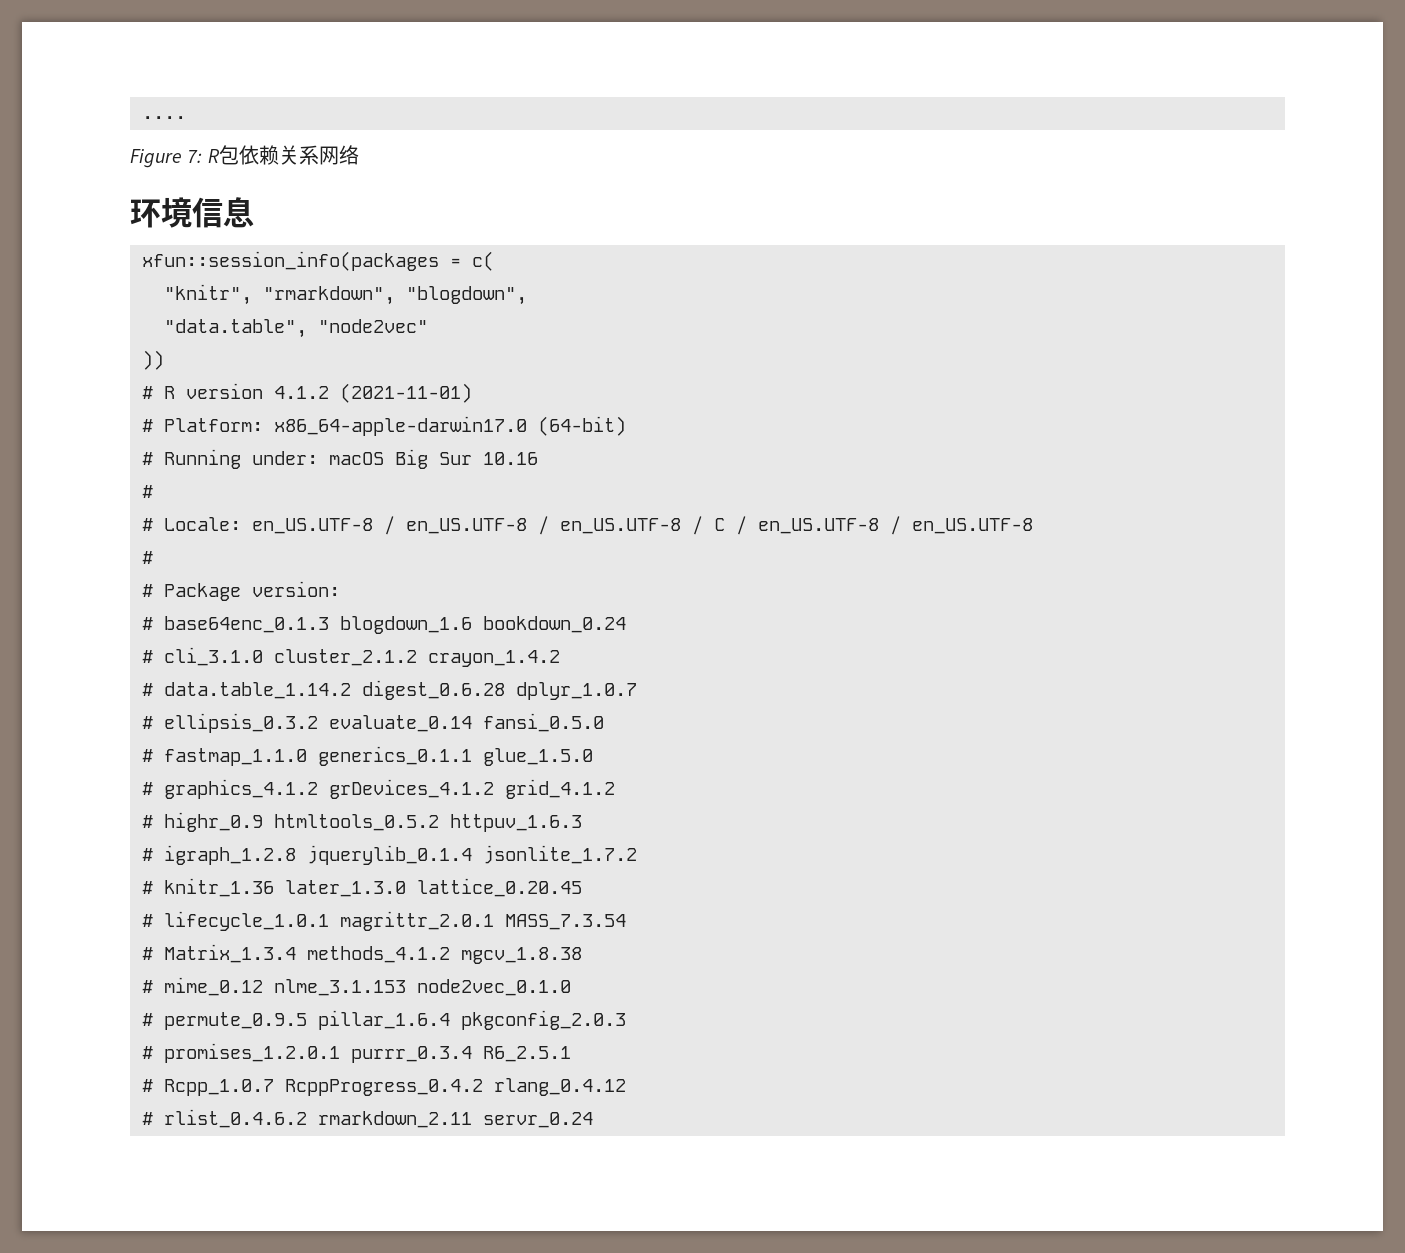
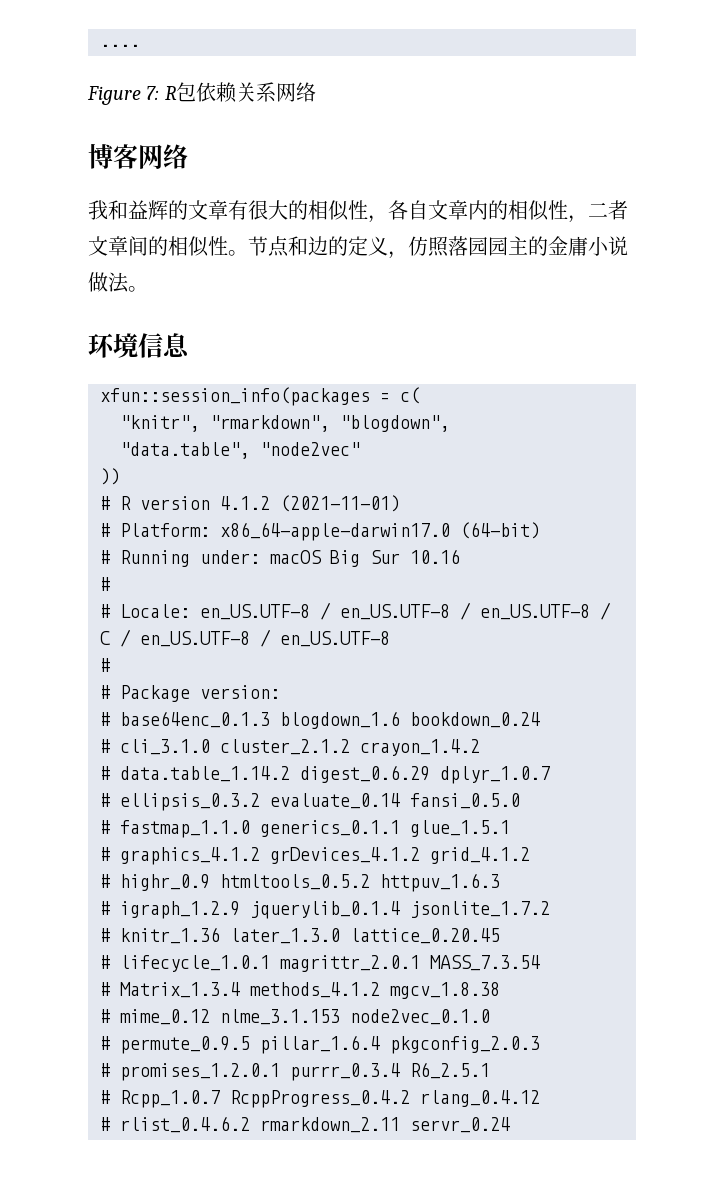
(359, 155) none -> [88,143,188,169] [88,200,628,223] [88,236,628,259] [88,272,148,293] // 博客网络 // 我和益辉的文章有很大的相似性，各自文章内的相似性，二者文章间的相似性。节点和边的定义，仿照落园园主的金庸小说做法。
[362,680,505,700] digest_0.6.28 -> [300,765,430,783] digest_0.6.29
[483,748,593,766] glue_1.5.0 -> [410,820,510,837] glue_1.5.1
[164,845,296,865] igraph_1.2.8 -> [120,901,240,919] igraph_1.2.9

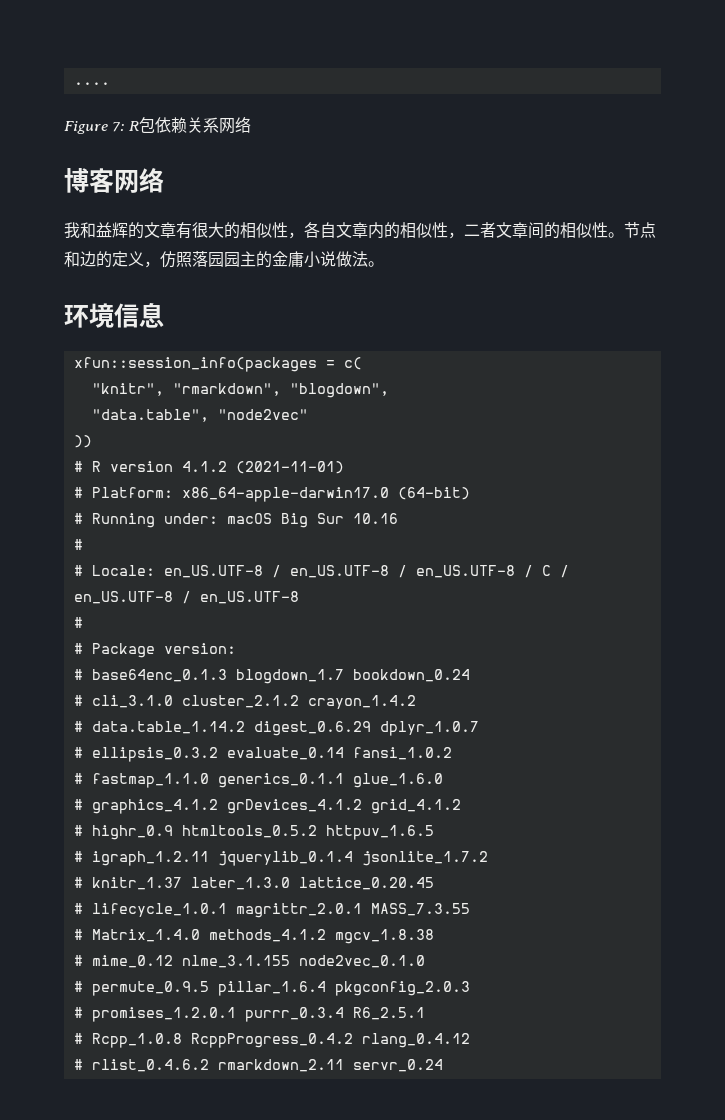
[280,711,400,729] blogdown_1.6 -> [235,669,344,684] blogdown_1.7
[410,793,520,809] fansi_0.5.0 -> [352,747,452,760] fansi_1.0.2
[410,820,510,837] glue_1.5.1 -> [352,773,443,788] glue_1.6.0
[380,873,500,892] [100,901,240,919] httpuv_1.6.3 // # igraph_1.2.9 -> [325,825,434,840] [73,851,209,866] httpuv_1.6.5 // # igraph_1.2.11
[120,927,220,944] knitr_1.36 -> [91,877,182,890] knitr_1.37
[430,955,540,971] [100,982,240,998] MASS_7.3.54 // # Matrix_1.3.4 -> [370,903,470,916] [73,929,200,942] MASS_7.3.55 // # Matrix_1.4.0
[220,1009,340,1025] nlme_3.1.153 -> [181,955,290,968] nlme_3.1.155
[120,1090,220,1108] Rcpp_1.0.7 -> [91,1033,182,1048] Rcpp_1.0.8

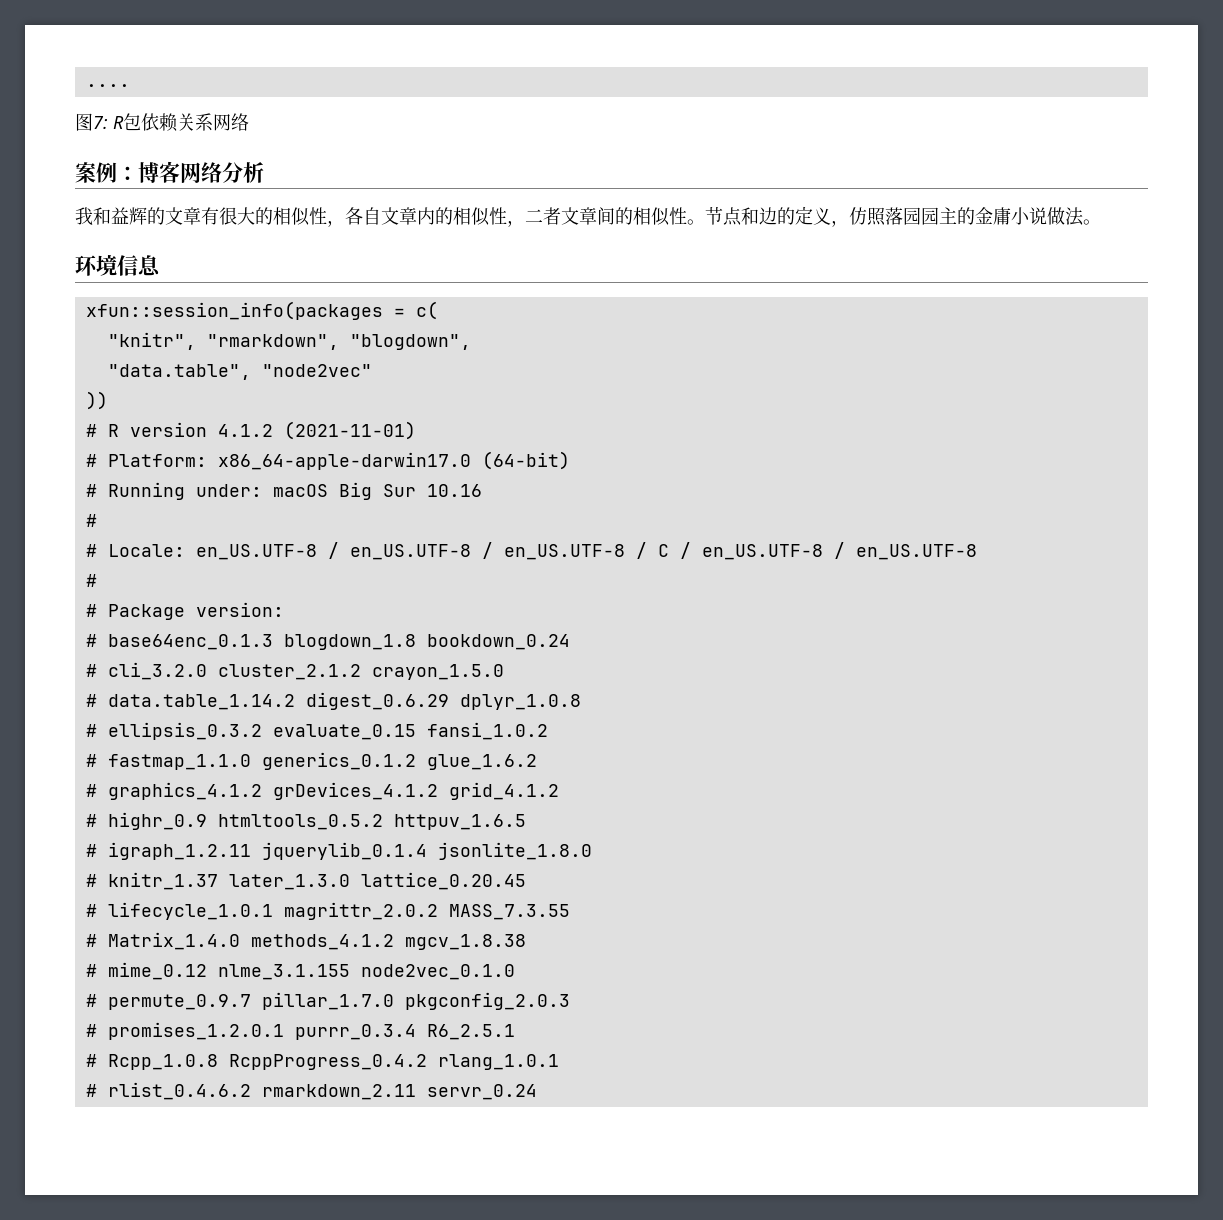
[64,121,108,134] Figure -> [75,113,93,131] 图
(251, 124) none -> [75,162,138,183] 案例：
(164, 180) none -> [222,162,264,183] 分析
[235,669,344,684] blogdown_1.7 -> [283,634,416,650] blogdown_1.8
[91,695,416,709] cli_3.1.0 cluster_2.1.2 crayon_1.4.2 -> [107,662,504,680] cli_3.2.0 cluster_2.1.2 crayon_1.5.0
[379,721,479,736] dplyr_1.0.7 -> [459,694,581,710] dplyr_1.0.8
[226,747,344,760] evaluate_0.14 -> [272,724,416,740] evaluate_0.15
[217,773,443,788] generics_0.1.1 glue_1.6.0 -> [261,752,537,770] generics_0.1.2 glue_1.6.2
[361,851,488,866] jsonlite_1.7.2 -> [437,842,592,860] jsonlite_1.8.0
[235,903,362,918] magrittr_2.0.1 -> [283,902,438,920] magrittr_2.0.2
[91,981,326,996] permute_0.9.5 pillar_1.6.4 -> [107,992,394,1010] permute_0.9.7 pillar_1.7.0
[361,1033,470,1048] rlang_0.4.12 -> [437,1054,559,1070] rlang_1.0.1

